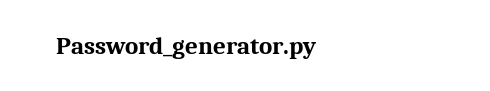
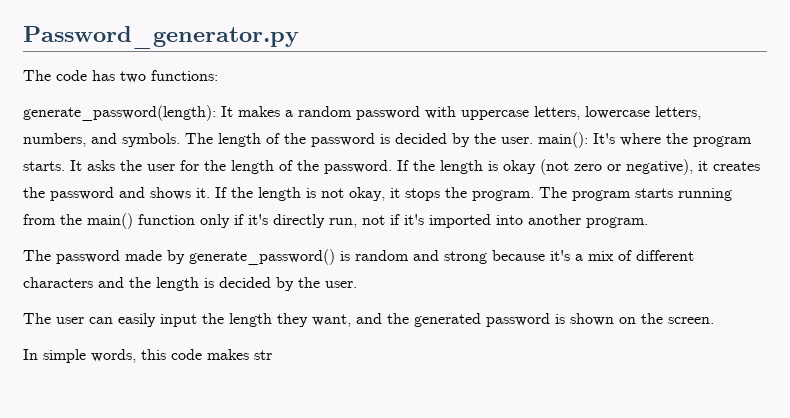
(317, 48) none -> [23,70,218,83] [23,105,701,121] [23,132,752,148] [23,159,760,175] [23,187,732,201] [23,213,648,229] [23,249,694,265] [23,277,357,291] [23,313,714,327] [23,349,272,363] // The code has two functions: // generate_password(length): It makes a random password with uppercase letters, lowercase letters, numbers, and symbols. The length of the password is decided by the user. main(): It's where the program starts. It asks the user for the length of the password. If the length is okay (not zero or negative), it creates the password and shows it. If the length is not okay, it stops the program. The program starts running from the main() function only if it's directly run, not if it's imported into another program. // The password made by generate_password() is random and strong because it's a mix of different characters and the length is decided by the user. // The user can easily input the length they want, and the generated password is shown on the screen. // In simple words, this code makes str

